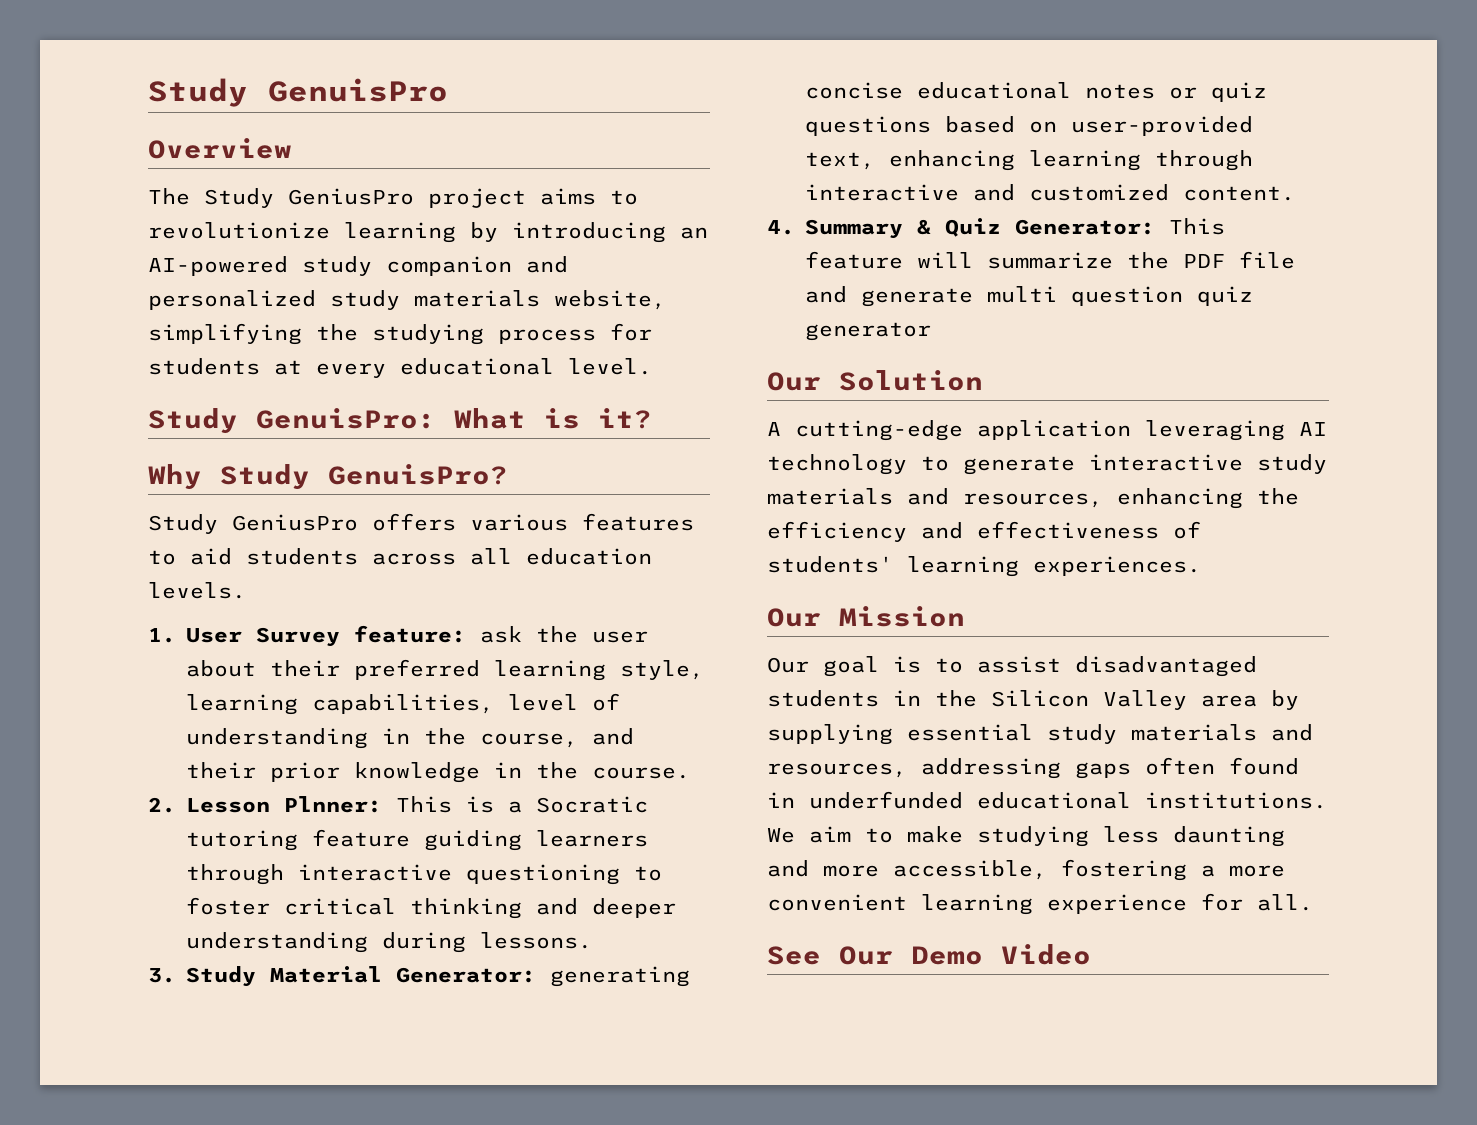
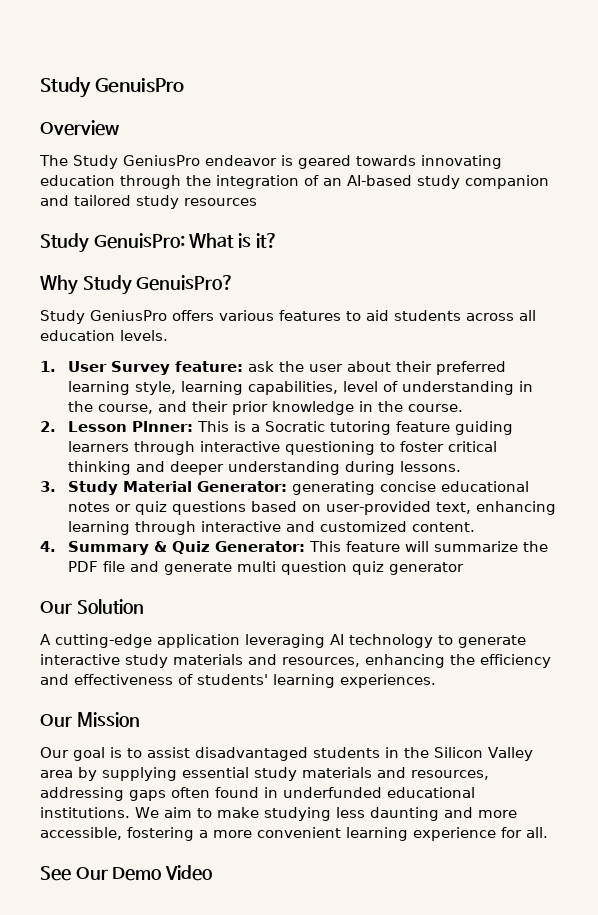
[428,188,638,208] [148,222,708,243] [148,256,568,276] [148,290,666,310] [148,323,652,345] [148,358,652,378] project aims to revolutionize learning by introducing an AI-powered study companion and personalized study materials website, simplifying the studying process for students at every educational level. -> [205,155,502,169] [40,175,549,189] [40,195,257,209] endeavor is geared towards innovating education through the integration of an AI-based study companion and tailored study resources

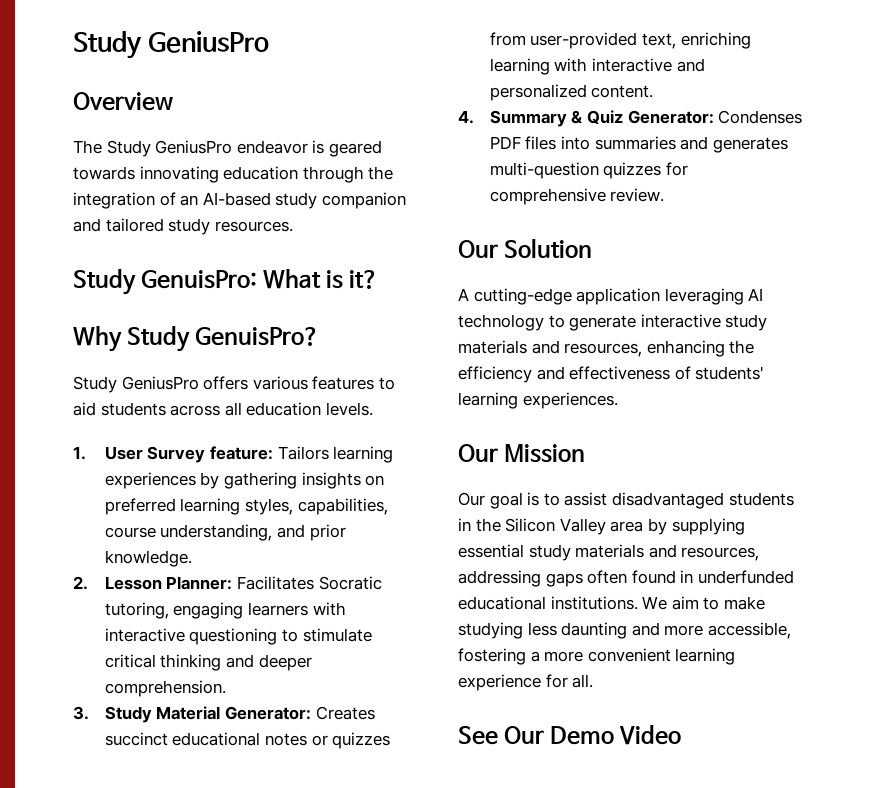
[40,77,185,98] Study GenuisPro -> [73,31,270,59] Study GeniusPro
[184,198,257,206] resources -> [214,221,293,232] resources.
[247,361,506,375] [67,381,533,395] [67,401,463,415] [40,421,513,435] [67,441,195,455] ask the user about their preferred learning style, learning capabilities, level of understanding in the course, and their prior knowledge in the course. // 2. Lesson Plnner: This is a Socratic tutoring feature guiding learners through -> [277,446,394,463] [104,472,385,489] [104,498,388,515] [104,524,346,541] [104,550,192,567] [73,576,382,590] [104,602,346,619] Tailors learning experiences by gathering insights on preferred learning styles, capabilities, course understanding, and prior knowledge. // 2. Lesson Planner: Facilitates Socratic tutoring, engaging learners with
[399,441,444,452] foster -> [302,628,372,642] stimulate
[227,461,461,475] understanding during lessons. -> [104,680,226,697] comprehension.
[291,481,436,495] generating concise -> [315,706,375,720] [104,732,168,746] Creates succinct
[134,501,556,515] [67,521,196,535] quiz questions based on user-provided text, enhancing learning through -> [332,732,391,749] [489,32,751,49] [489,58,588,75] quizzes from user-provided text, enriching learning with
[319,521,407,532] customized -> [489,84,587,101] personalized
[308,541,548,552] [67,561,464,575] This feature will summarize the PDF file and generate multi question quiz generator -> [718,110,803,124] [489,136,788,153] [489,162,689,179] [489,188,665,205] Condenses PDF files into summaries and generates multi-question quizzes for comprehensive review.

